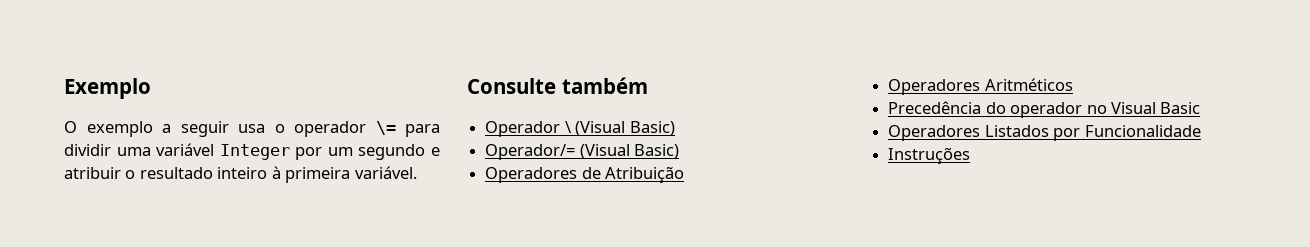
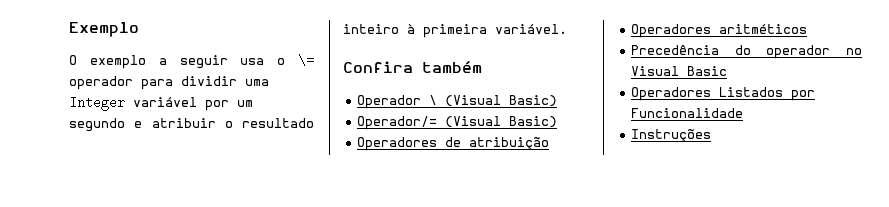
[294,121,396,137] operador \= -> [298,54,314,67] [69,76,133,90] \= operador
[156,143,290,160] variável Integer -> [69,96,197,111] Integer variável
[467,78,556,94] Consulte -> [343,61,413,73] Confira
[605,166,685,183] [888,78,1073,95] Atribuição // Operadores Aritméticos -> [469,137,550,150] [631,24,808,38] atribuição // Operadores aritméticos

